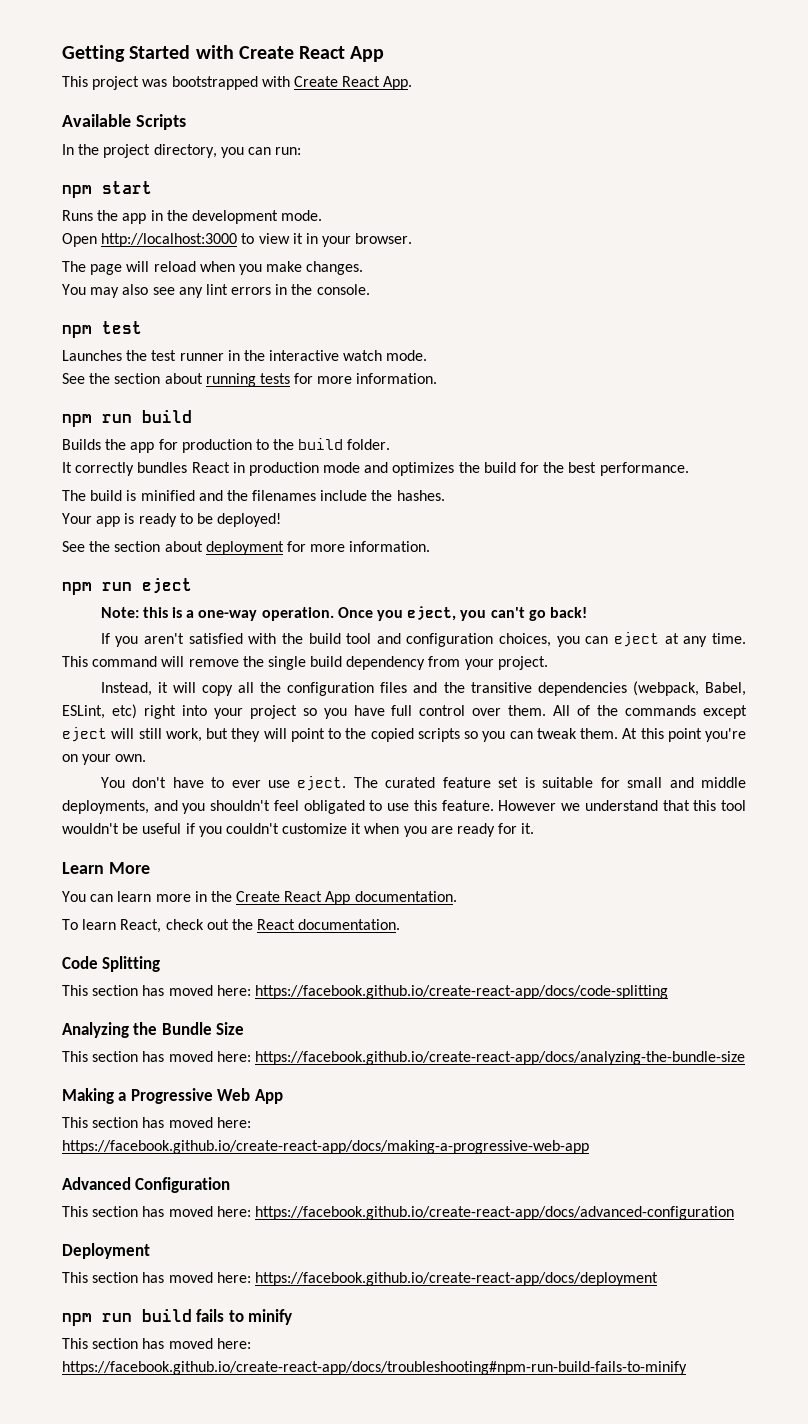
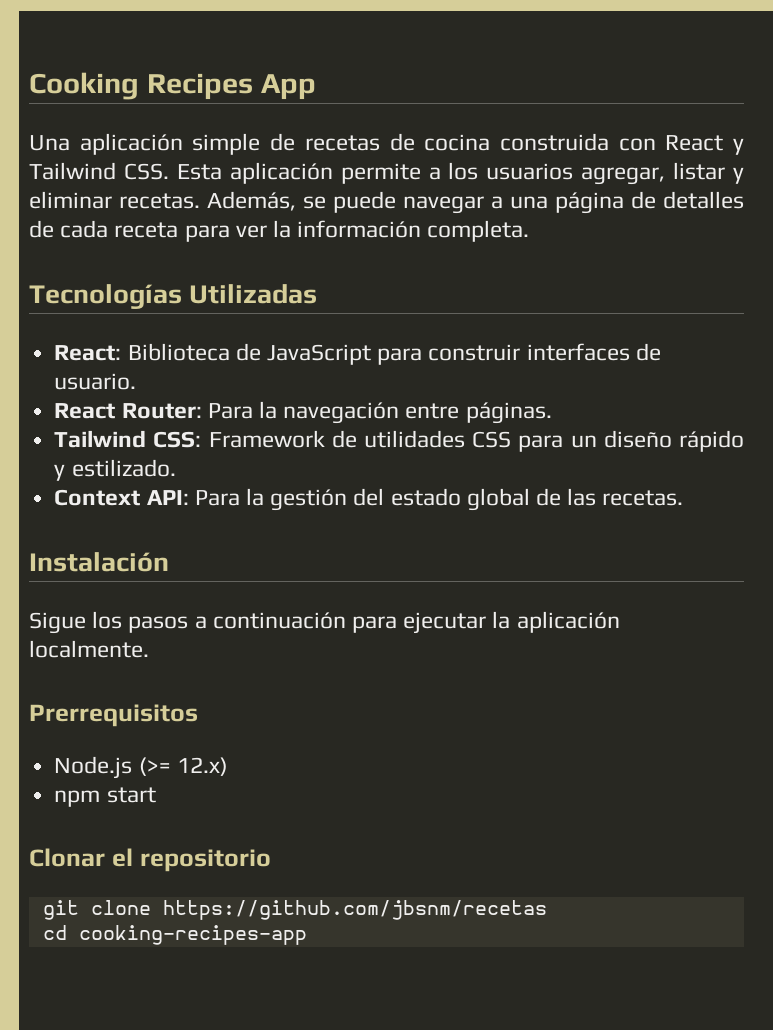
[62,45,385,62] [62,76,413,90] [62,114,186,130] [62,144,302,158] [62,181,152,198] [62,210,323,224] [62,233,413,247] [62,261,364,275] [62,284,370,298] [62,321,142,338] [62,350,428,361] [62,373,438,387] [62,410,192,427] [62,438,391,453] [62,462,689,476] [62,490,445,501] [62,513,282,527] [62,541,431,555] [62,578,192,595] [100,606,587,621] [100,632,747,647] [62,656,548,670] [100,681,747,696] [62,704,748,719] [62,727,746,742] [62,754,147,765] [100,776,747,791] [62,800,747,814] [62,823,535,837] [62,862,150,874] [62,891,457,905] [62,919,401,933] [62,956,161,972] [62,985,668,999] [62,1022,245,1038] [62,1051,745,1065] [62,1088,283,1104] [62,1117,251,1128] [62,1140,589,1154] [62,1177,231,1193] [62,1206,734,1220] [62,1243,150,1259] [62,1272,658,1286] [62,1309,293,1326] [62,1338,251,1349] [62,1361,687,1375] Getting Started with Create React App // This project was bootstrapped with Create React App. // Available Scripts // In the project directory, you can run: // npm start // Runs the app in the development mode. // Open http://localhost:3000 to view it in your browser. // The page will reload when you make changes. // You may also see any lint errors in the console. // npm test // Launches the test runner in the interactive watch mode. // See the section about running tests for more information. // npm run build // Builds the app for production to the build folder. // It correctly bundles React in production mode and optimizes the build for the best performance. // The build is minified and the filenames include the hashes. // Your app is ready to be deployed! // See the section about deployment for more information. // npm run eject // Note: this is a one-way operation. Once you eject, you can't go back! // If you aren't satisfied with the build tool and configuration choices, you can eject at any time. This command will remove the single build dependency from your project. // Instead, it will copy all the configuration files and the transitive dependencies (webpack, Babel, ESLint, etc) right into your project so you have full control over them. All of the commands except eject will still work, but they will point to the copied scripts so you can tweak them. At this point you're on your own. // You don't have to ever use eject. The curated feature set is suitable for small and middle deployments, and you shouldn't feel obligated to use this feature. However we understand that this tool wouldn't be useful if you couldn't customize it when you are ready for it. // Learn More // You can learn more in the Create React App documentation. // To learn React, check out the React documentation. // Code Splitting // This section has moved here: https://facebook.github.io/create-react-app/docs/code-splitting // Analyzing the Bundle Size // This section has moved here: https://facebook.github.io/create-react-app/docs/analyzing-the-bundle-size // Making a Progressive Web App // This section has moved here: https://facebook.github.io/create-react-app/docs/making-a-progressive-web-app // Advanced Configuration // This section has moved here: https://facebook.github.io/create-react-app/docs/advanced-configuration // Deployment // This section has moved here: https://facebook.github.io/create-react-app/docs/deployment // npm run build fails to minify // This section has moved here: https://facebook.github.io/create-react-app/docs/troubleshooting#npm-run-build-fails-to-minify -> [29,72,316,100] [29,133,744,155] [29,162,744,185] [29,191,744,214] [29,220,530,242] [29,284,318,309] [54,343,661,365] [54,373,137,390] [54,401,552,424] [54,430,744,452] [54,459,176,481] [54,488,684,511] [29,552,169,572] [29,611,620,634] [29,640,149,658] [29,704,198,727] [54,756,228,779] [54,787,156,807] [29,848,271,872] [42,900,547,920] [42,925,307,945] Cooking Recipes App // Una aplicación simple de recetas de cocina construida con React y Tailwind CSS. Esta aplicación permite a los usuarios agregar, listar y eliminar recetas. Además, se puede navegar a una página de detalles de cada receta para ver la información completa. // Tecnologías Utilizadas // React: Biblioteca de JavaScript para construir interfaces de usuario. // React Router: Para la navegación entre páginas. // Tailwind CSS: Framework de utilidades CSS para un diseño rápido y estilizado. // Context API: Para la gestión del estado global de las recetas. // Instalación // Sigue los pasos a continuación para ejecutar la aplicación localmente. // Prerrequisitos // Node.js (>= 12.x) // npm start // Clonar el repositorio // git clone https://github.com/jbsnm/recetas // cd cooking-recipes-app

